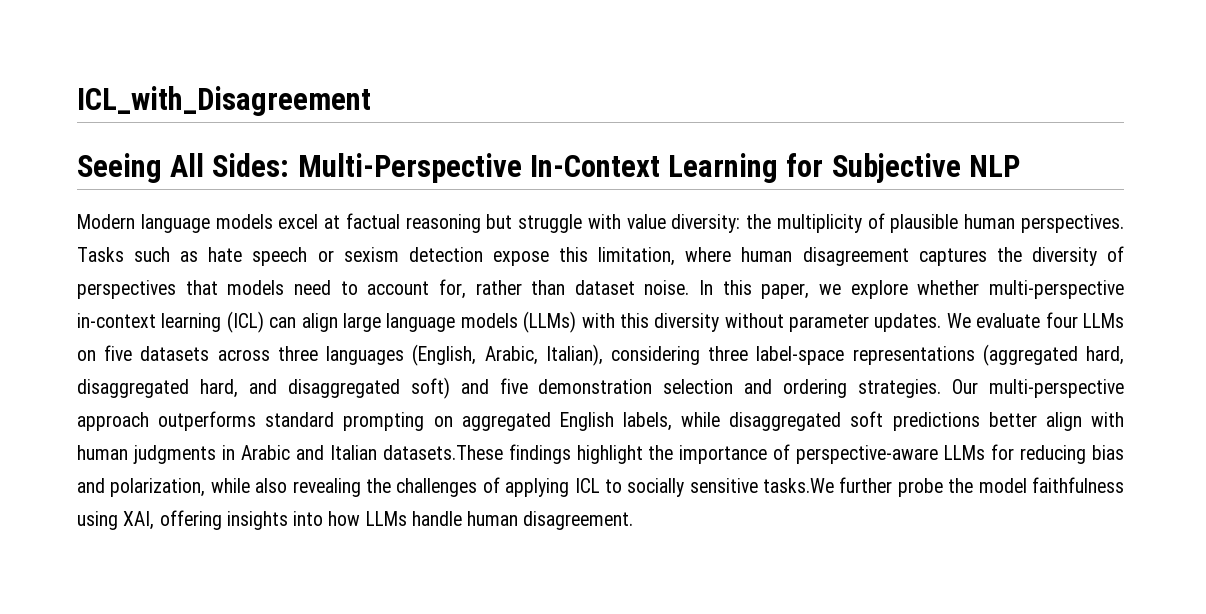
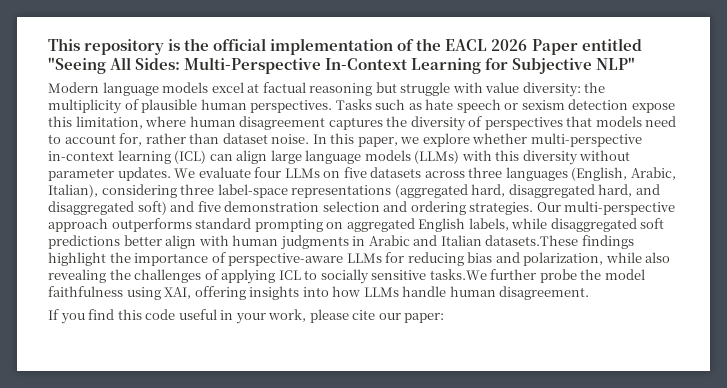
[77,86,371,116] [77,153,162,183] ICL_with_Disagreement // Seeing -> [48,38,642,55] [48,57,106,74] This repository is the official implementation of the EACL 2026 Paper entitled "Seeing
[968,155,1020,177] NLP -> [596,57,636,70] NLP"
(634, 520) none -> [48,309,445,324] // If you find this code useful in your work, please cite our paper:

